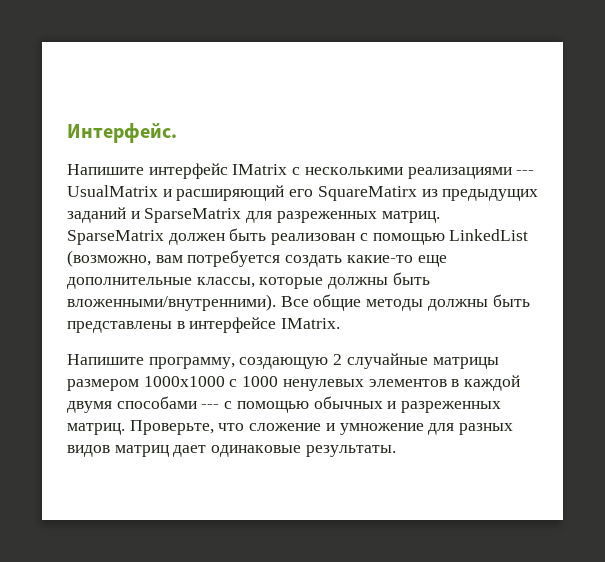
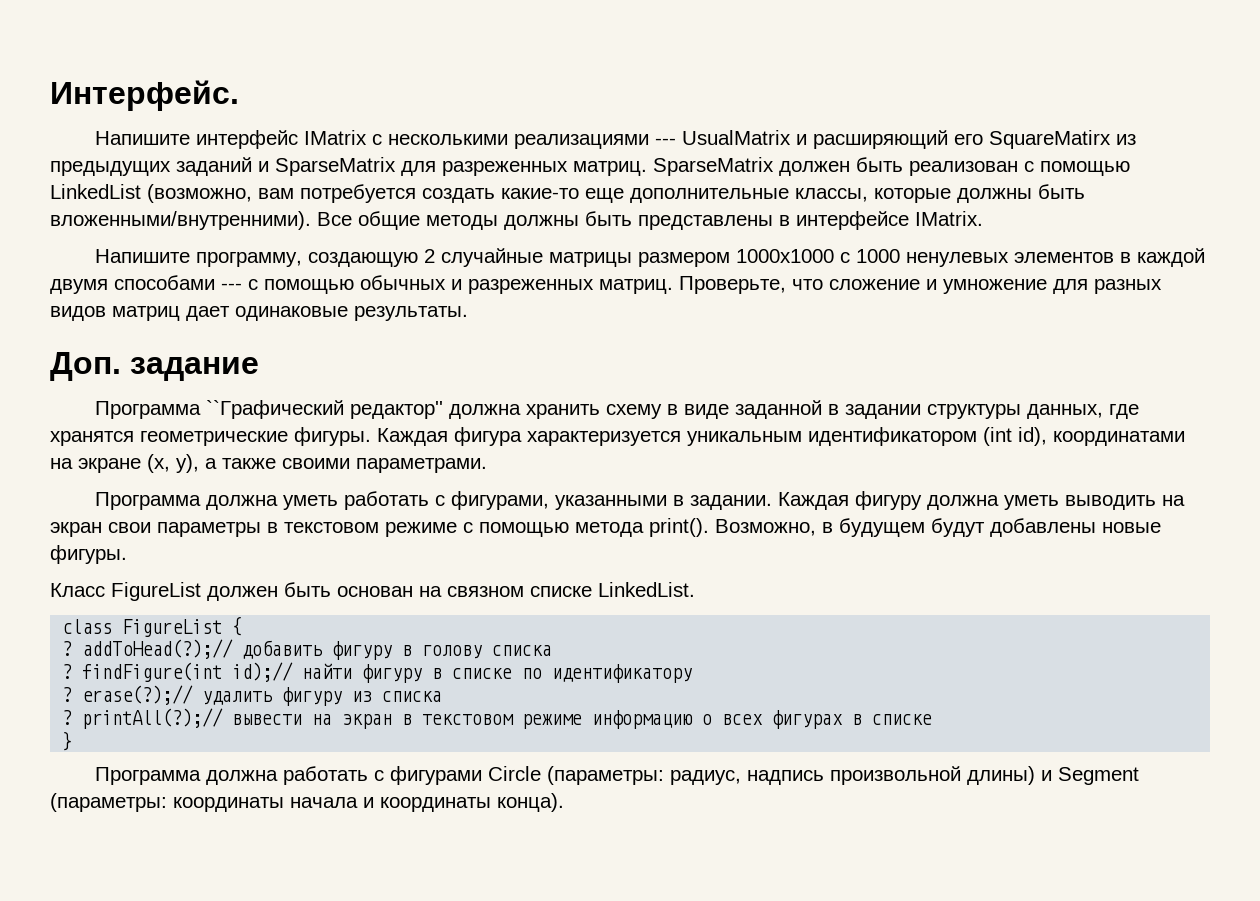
(396, 451) none -> [50,352,259,381] [95,400,1140,419] [50,427,1185,446] [50,454,487,473] [95,491,1186,510] [50,518,1161,537] [50,545,127,564] [50,582,695,601] [62,616,243,637] [62,639,553,660] [62,662,693,683] [62,685,443,706] [62,708,933,729] [62,731,73,751] [95,766,1140,785] [50,793,564,812] // Доп. задание // Программа ``Графический редактор'' должна хранить схему в виде заданной в задании структуры данных, где хранятся геометрические фигуры. Каждая фигура характеризуется уникальным идентификатором (int id), координатами на экране (x, y), а также своими параметрами. // Программа должна уметь работать с фигурами, указанными в задании. Каждая фигуру должна уметь выводить на экран свои параметры в текстовом режиме с помощью метода print(). Возможно, в будущем будут добавлены новые фигуры. // Класс FigureList должен быть основан на связном списке LinkedList. // class FigureList { // ? addToHead(?);// добавить фигуру в голову списка // ? findFigure(int id);// найти фигуру в списке по идентификатору // ? erase(?);// удалить фигуру из списка // ? printAll(?);// вывести на экран в текстовом режиме информацию о всех фигурах в списке // } // Программа должна работать с фигурами Circle (параметры: радиус, надпись произвольной длины) и Segment (параметры: координаты начала и координаты конца).

